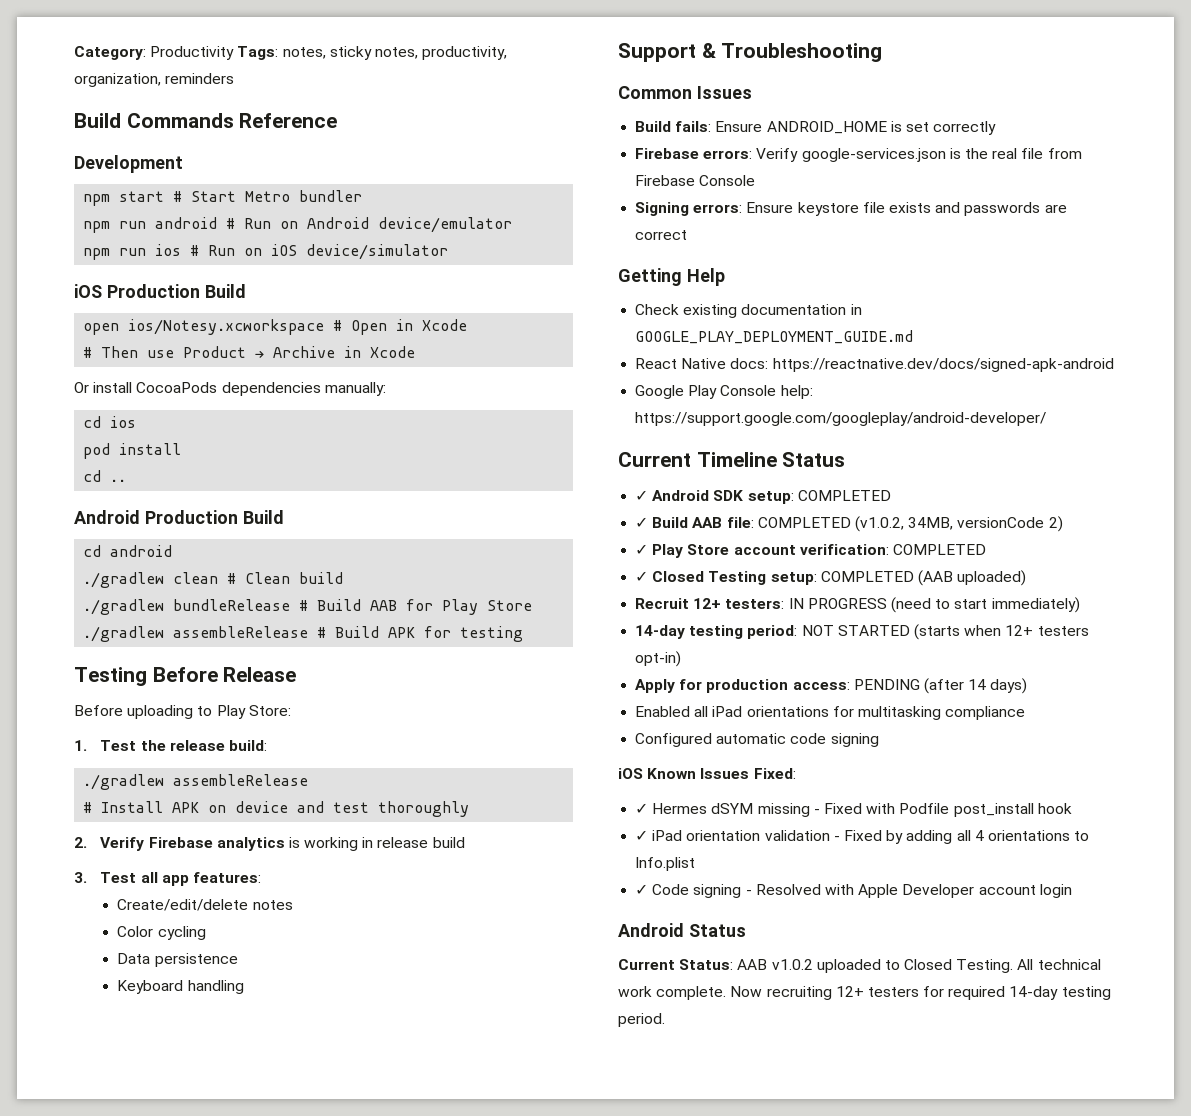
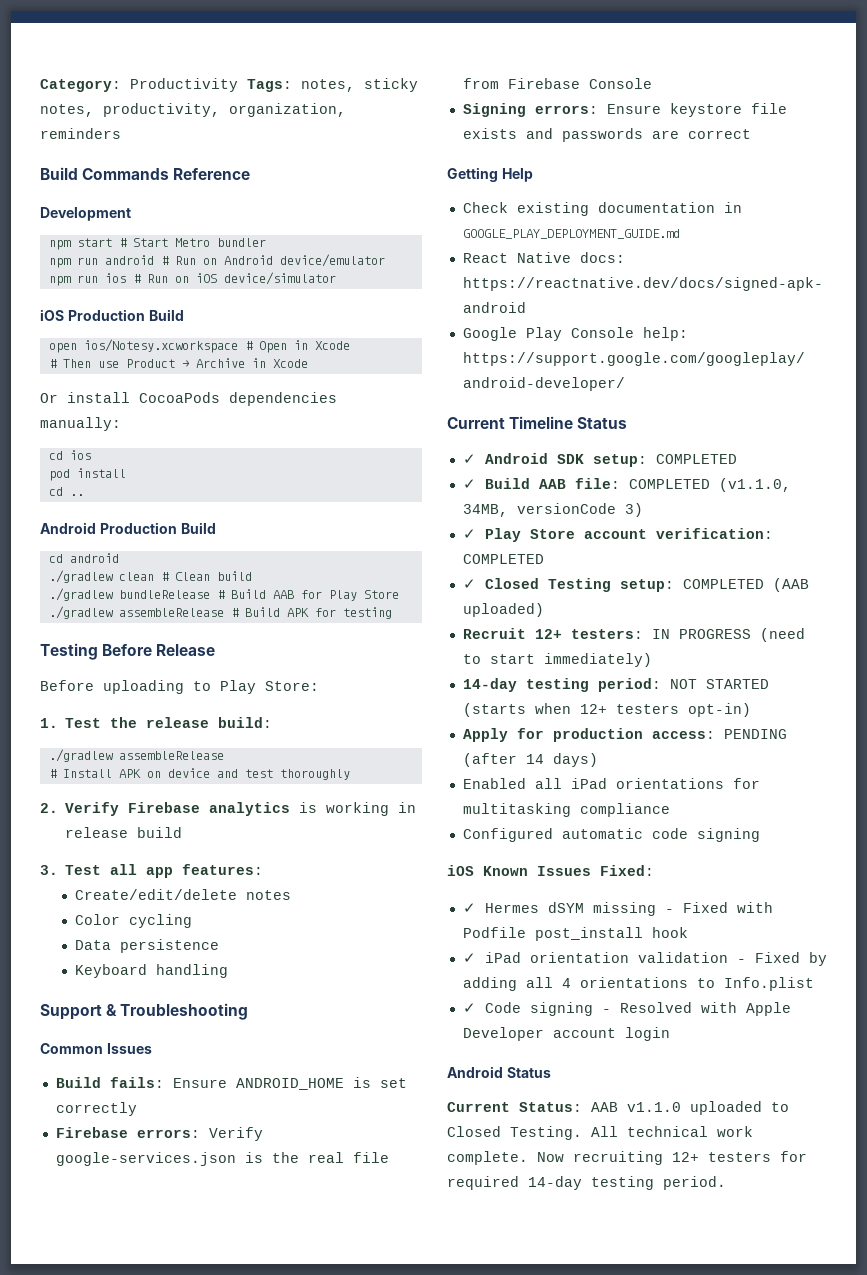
[854,516,904,532] (v1.0.2, -> [718,478,791,492] (v1.1.0,
[1048,516,1063,532] 2) -> [624,503,643,517] 3)
[771,959,813,970] v1.0.2 -> [627,1102,681,1112] v1.1.0

